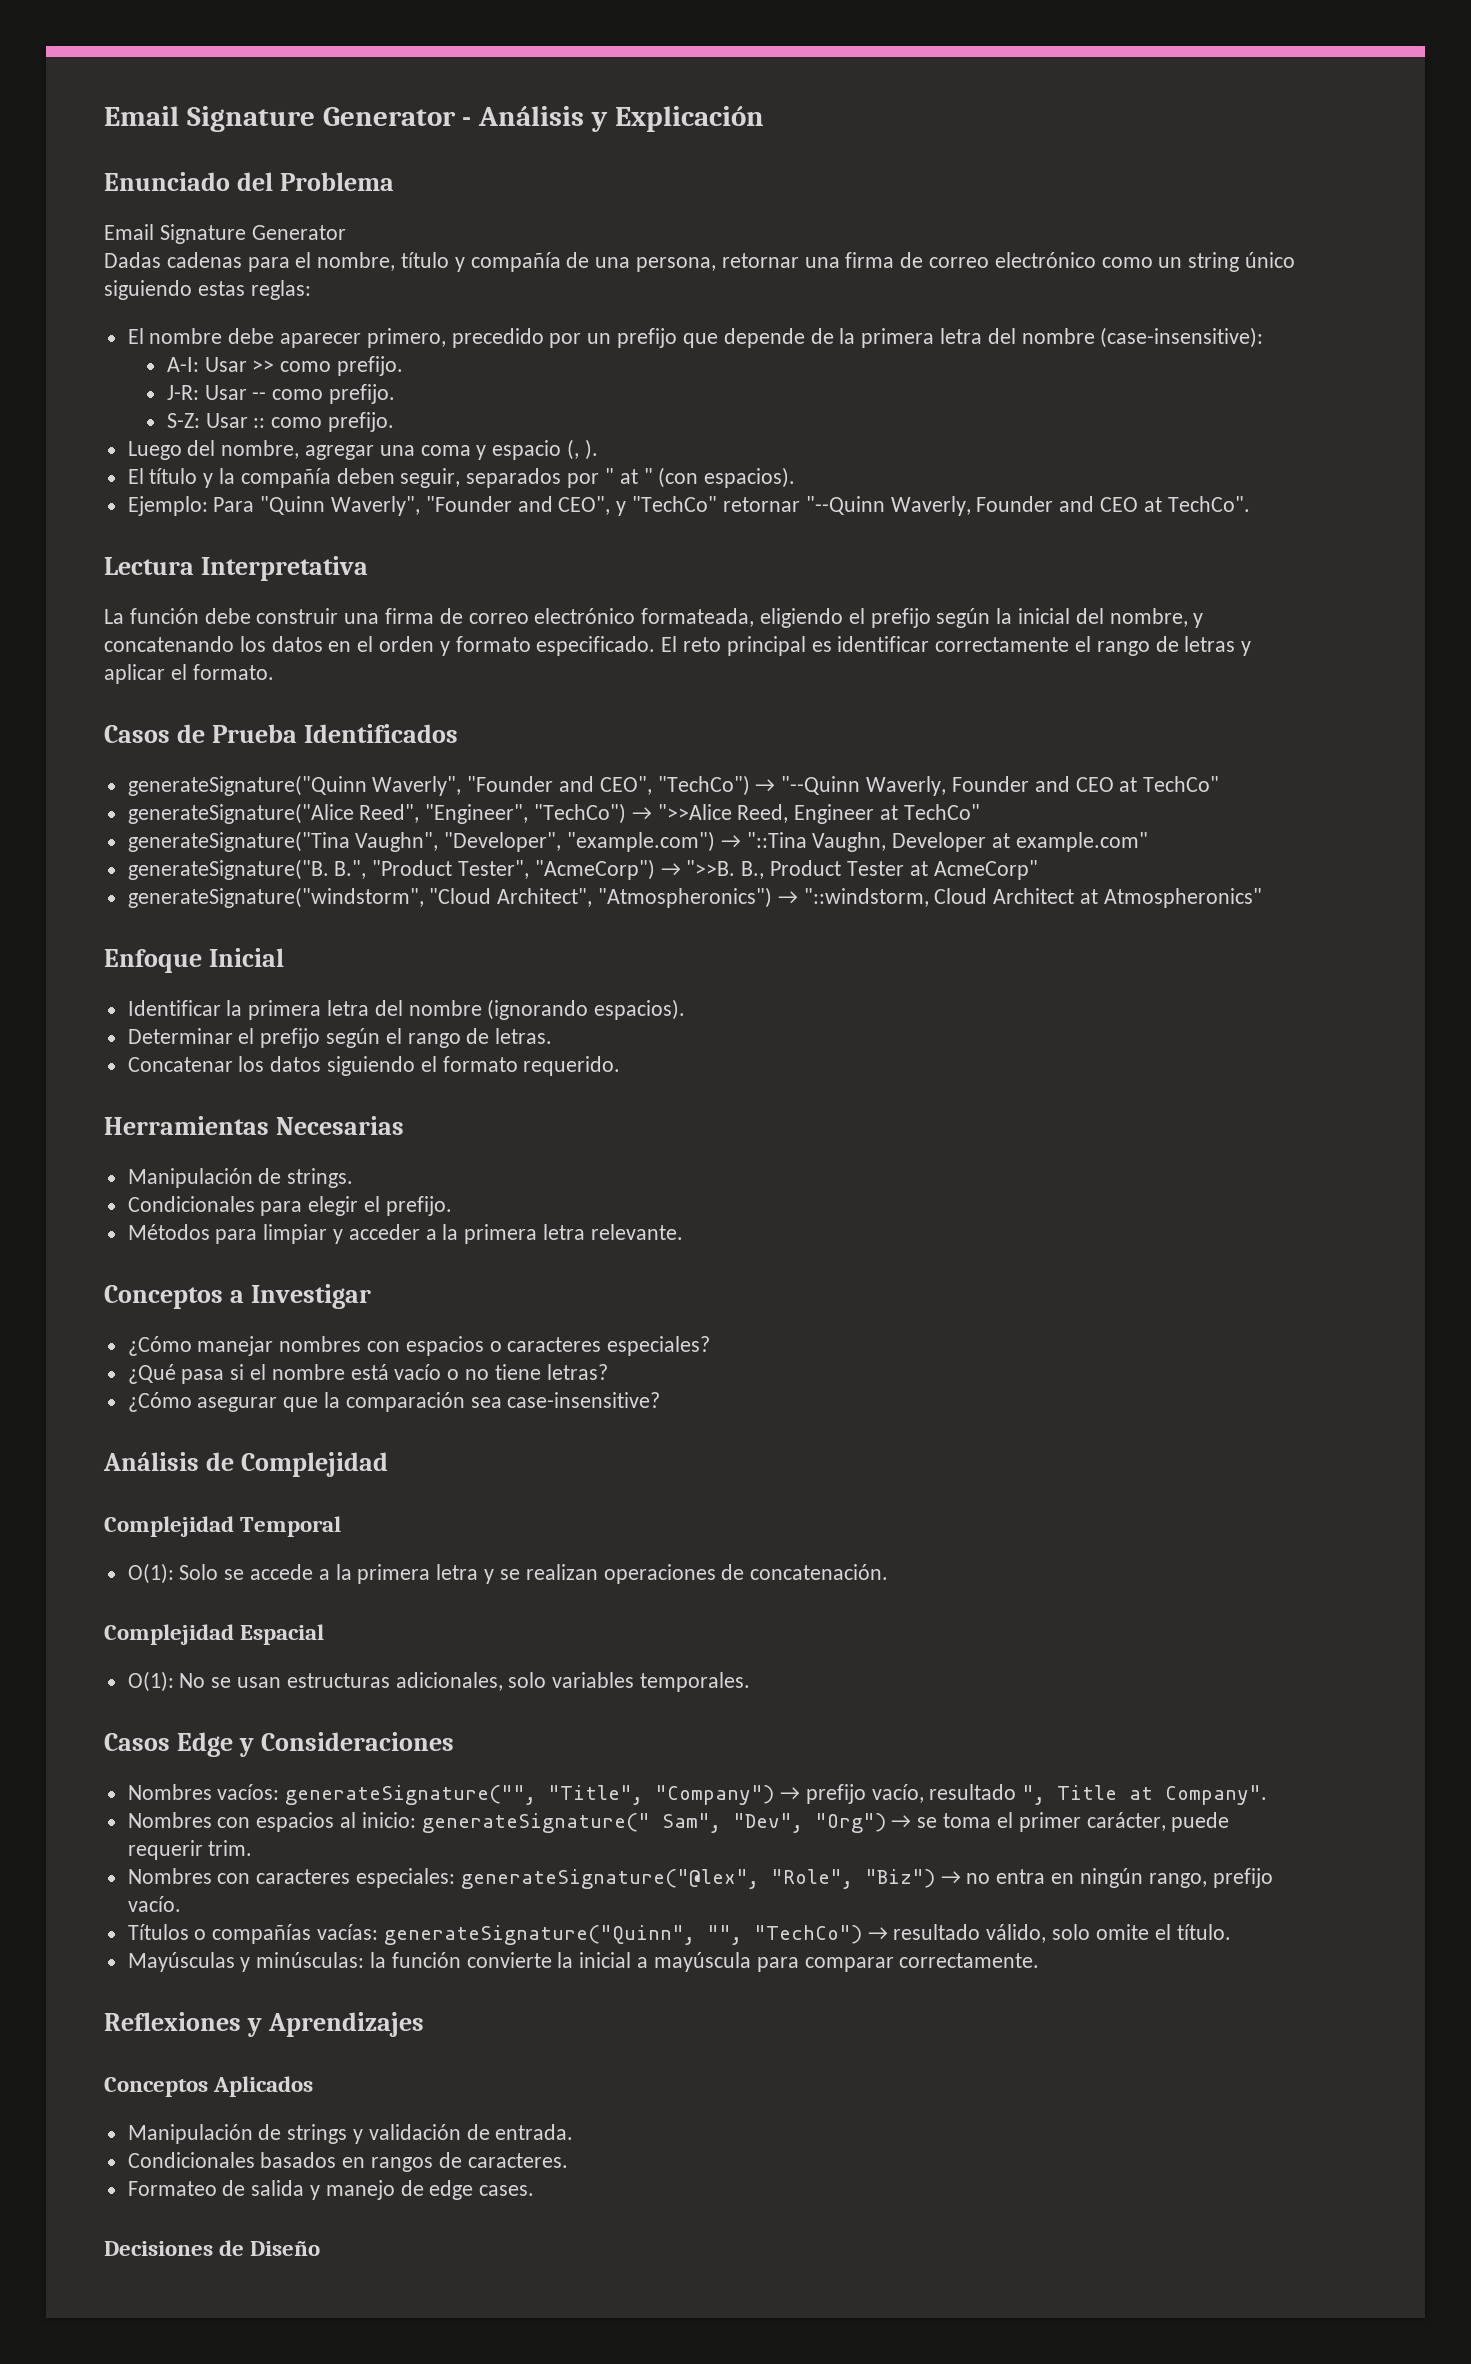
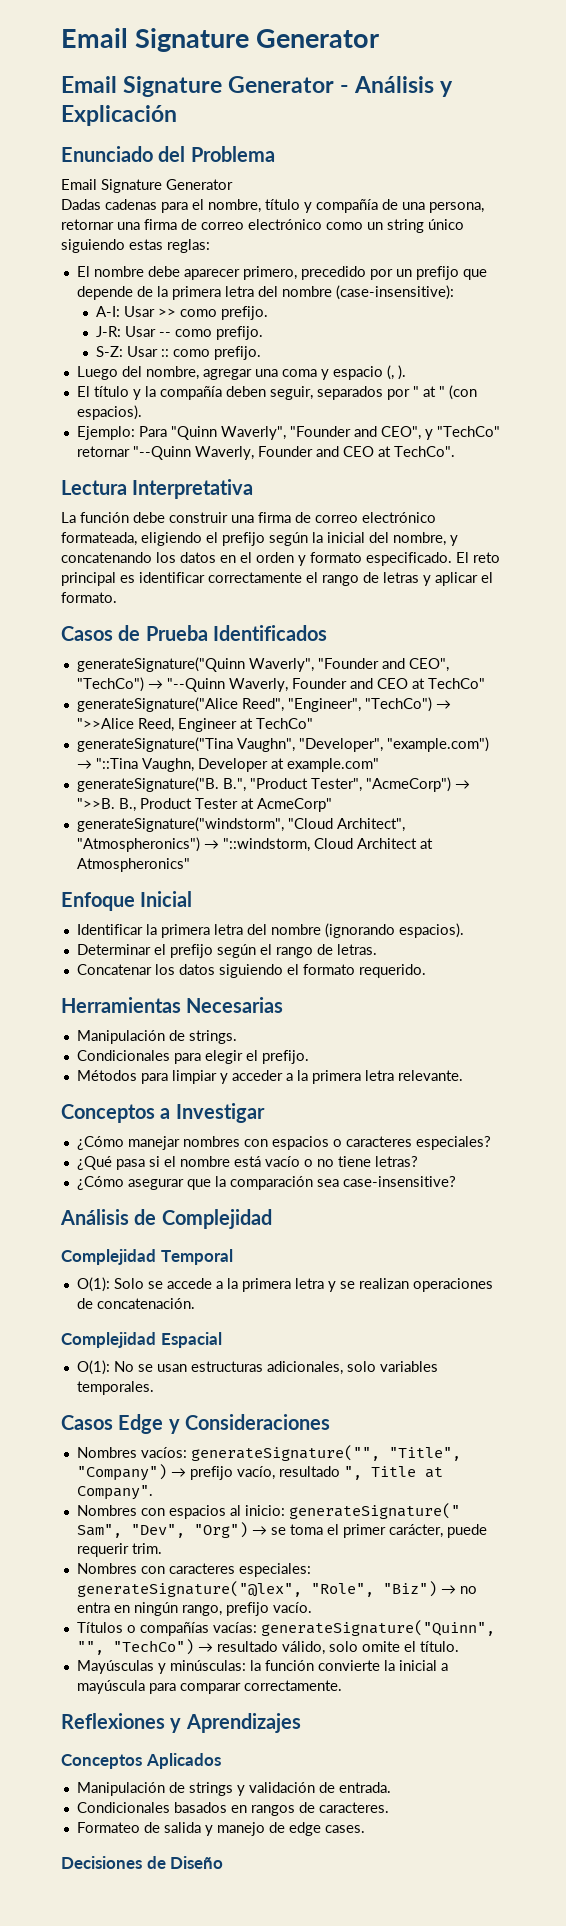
[104,106,456,132] Email Signature Generator -> [61,28,380,52] [61,76,335,97] Email Signature Generator // Email Signature Generator

